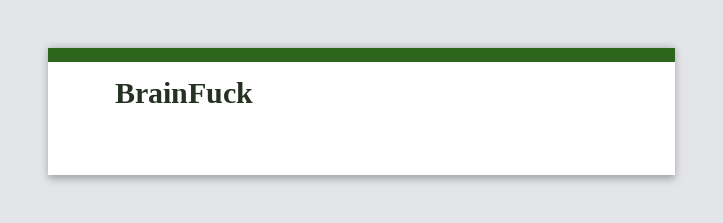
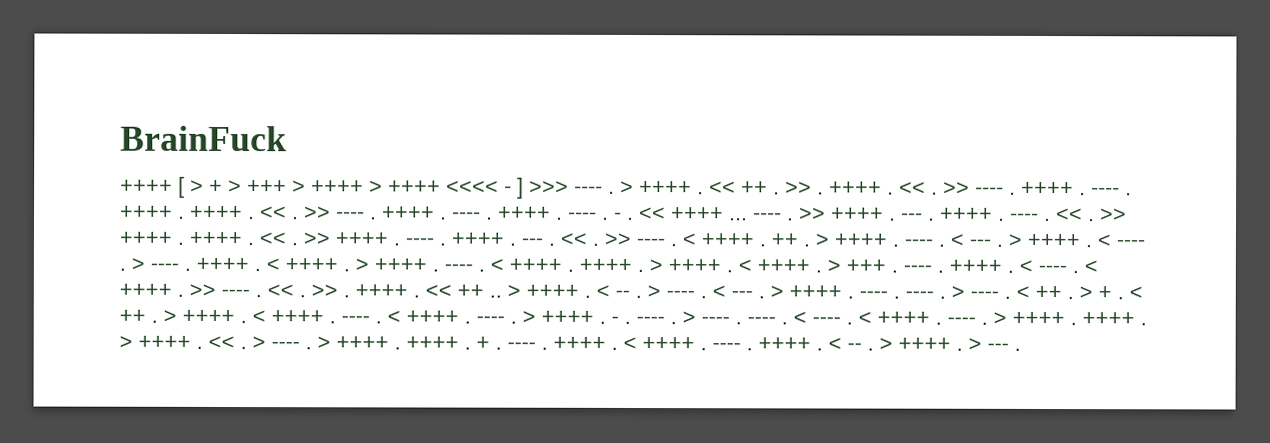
(253, 92) none -> [120,176,1132,199] [120,205,1127,222] [119,231,1145,248] [119,257,1098,274] [119,283,1143,300] [119,309,1147,326] [119,335,1021,351] // ++++ [ > + > +++ > ++++ > ++++ <<<< - ] >>> ---- . > ++++ . << ++ . >> . ++++ . << . >> ---- . ++++ . ---- . ++++ . ++++ . << . >> ---- . ++++ . ---- . ++++ . ---- . - . << ++++ ... ---- . >> ++++ . --- . ++++ . ---- . << . >> ++++ . ++++ . << . >> ++++ . ---- . ++++ . --- . << . >> ---- . < ++++ . ++ . > ++++ . ---- . < --- . > ++++ . < ---- . > ---- . ++++ . < ++++ . > ++++ . ---- . < ++++ . ++++ . > ++++ . < ++++ . > +++ . ---- . ++++ . < ---- . < ++++ . >> ---- . << . >> . ++++ . << ++ .. > ++++ . < -- . > ---- . < --- . > ++++ . ---- . ---- . > ---- . < ++ . > + . < ++ . > ++++ . < ++++ . ---- . < ++++ . ---- . > ++++ . - . ---- . > ---- . ---- . < ---- . < ++++ . ---- . > ++++ . ++++ . > ++++ . << . > ---- . > ++++ . ++++ . + . ---- . ++++ . < ++++ . ---- . ++++ . < -- . > ++++ . > --- .

